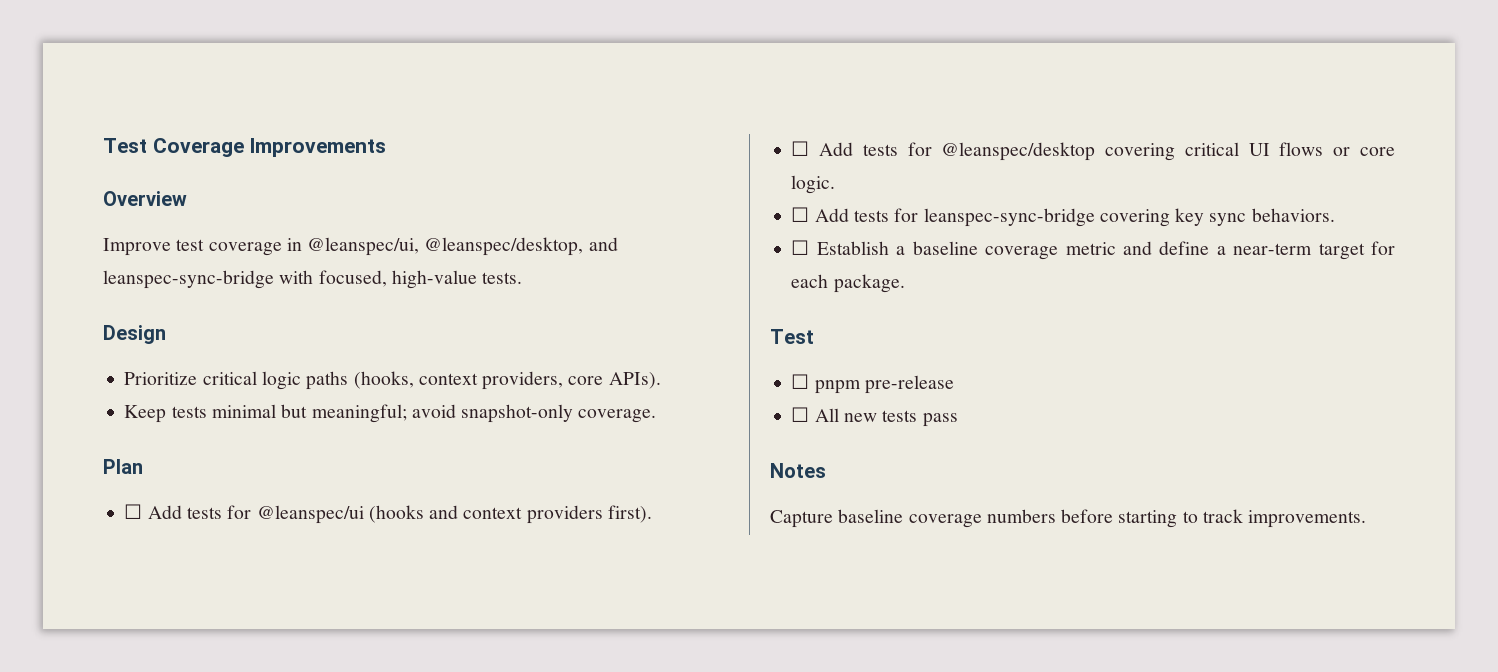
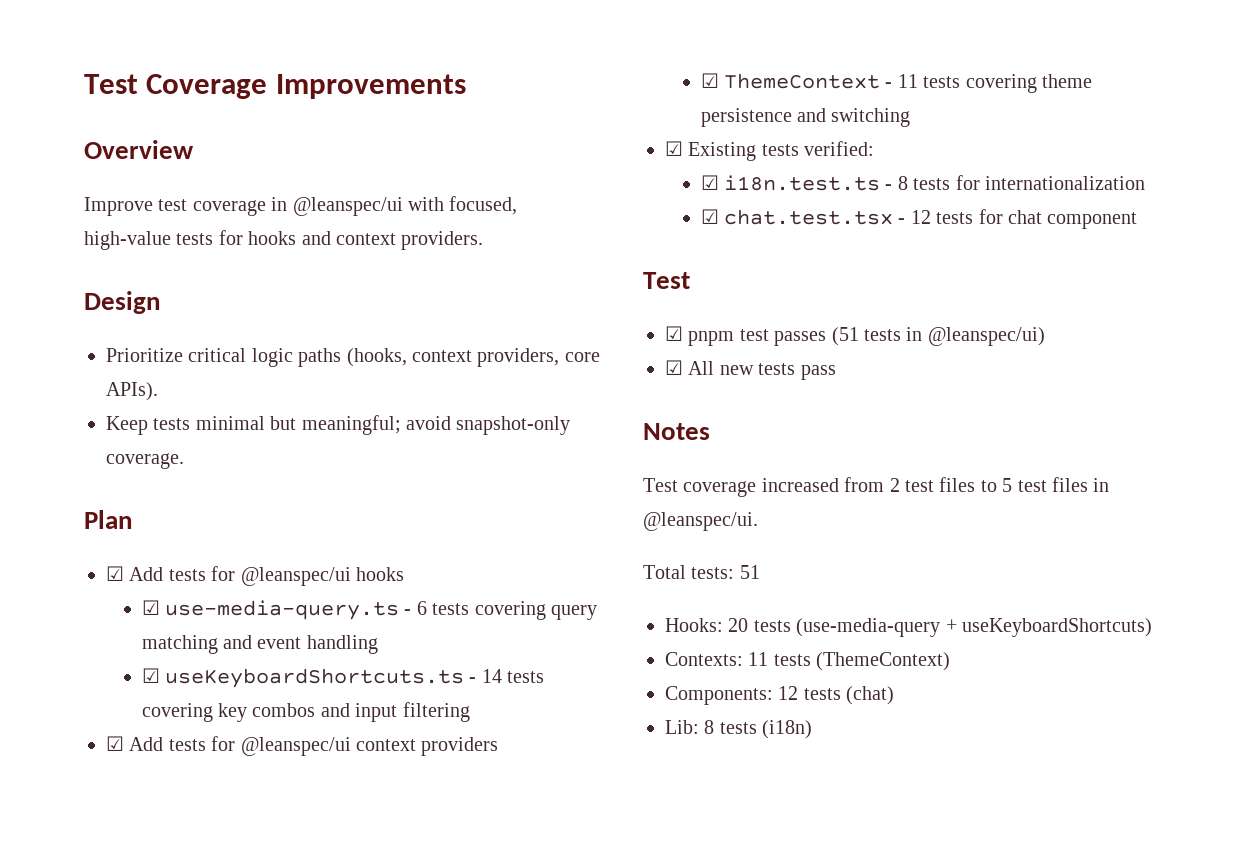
[307,237,618,256] [103,270,523,289] @leanspec/ui, @leanspec/desktop, and leanspec-sync-bridge with focused, high-value tests. -> [292,196,518,216] [84,230,484,250] @leanspec/ui with focused, high-value tests for hooks and context providers.
[124,504,652,524] [791,141,1395,161] [791,175,836,194] [791,207,1335,227] [791,240,1395,260] [791,274,905,293] [770,329,814,344] [791,374,954,394] [791,407,810,422] ☐ Add tests for @leanspec/ui (hooks and context providers first). // ☐ Add tests for @leanspec/desktop covering critical UI flows or core logic. // ☐ Add tests for leanspec-sync-bridge covering key sync behaviors. // ☐ Establish a baseline coverage metric and define a near-term target for each package. // Test // ☐ pnpm pre-release // ☐ -> [106,566,404,586] [141,600,597,620] [141,635,378,654] [141,668,545,688] [141,702,470,722] [106,736,499,756] [700,73,1092,93] [700,108,911,127] [665,141,875,161] [700,175,1145,191] [700,209,1138,229] [643,272,690,289] [665,326,1045,346] [665,360,683,375] ☑ Add tests for @leanspec/ui hooks // ☑ use-media-query.ts - 6 tests covering query matching and event handling // ☑ useKeyboardShortcuts.ts - 14 tests covering key combos and input filtering // ☑ Add tests for @leanspec/ui context providers // ☑ ThemeContext - 11 tests covering theme persistence and switching // ☑ Existing tests verified: // ☑ i18n.test.ts - 8 tests for internationalization // ☑ chat.test.tsx - 12 tests for chat component // Test // ☑ pnpm test passes (51 tests in @leanspec/ui) // ☑
[770,509,1367,528] Capture baseline coverage numbers before starting to track improvements. -> [643,477,1110,497] [643,512,758,531] [643,565,760,579] [665,618,1152,637] [665,652,951,671] [665,686,895,705] [665,720,813,739] Test coverage increased from 2 test files to 5 test files in @leanspec/ui. // Total tests: 51 // Hooks: 20 tests (use-media-query + useKeyboardShortcuts) // Contexts: 11 tests (ThemeContext) // Components: 12 tests (chat) // Lib: 8 tests (i18n)

